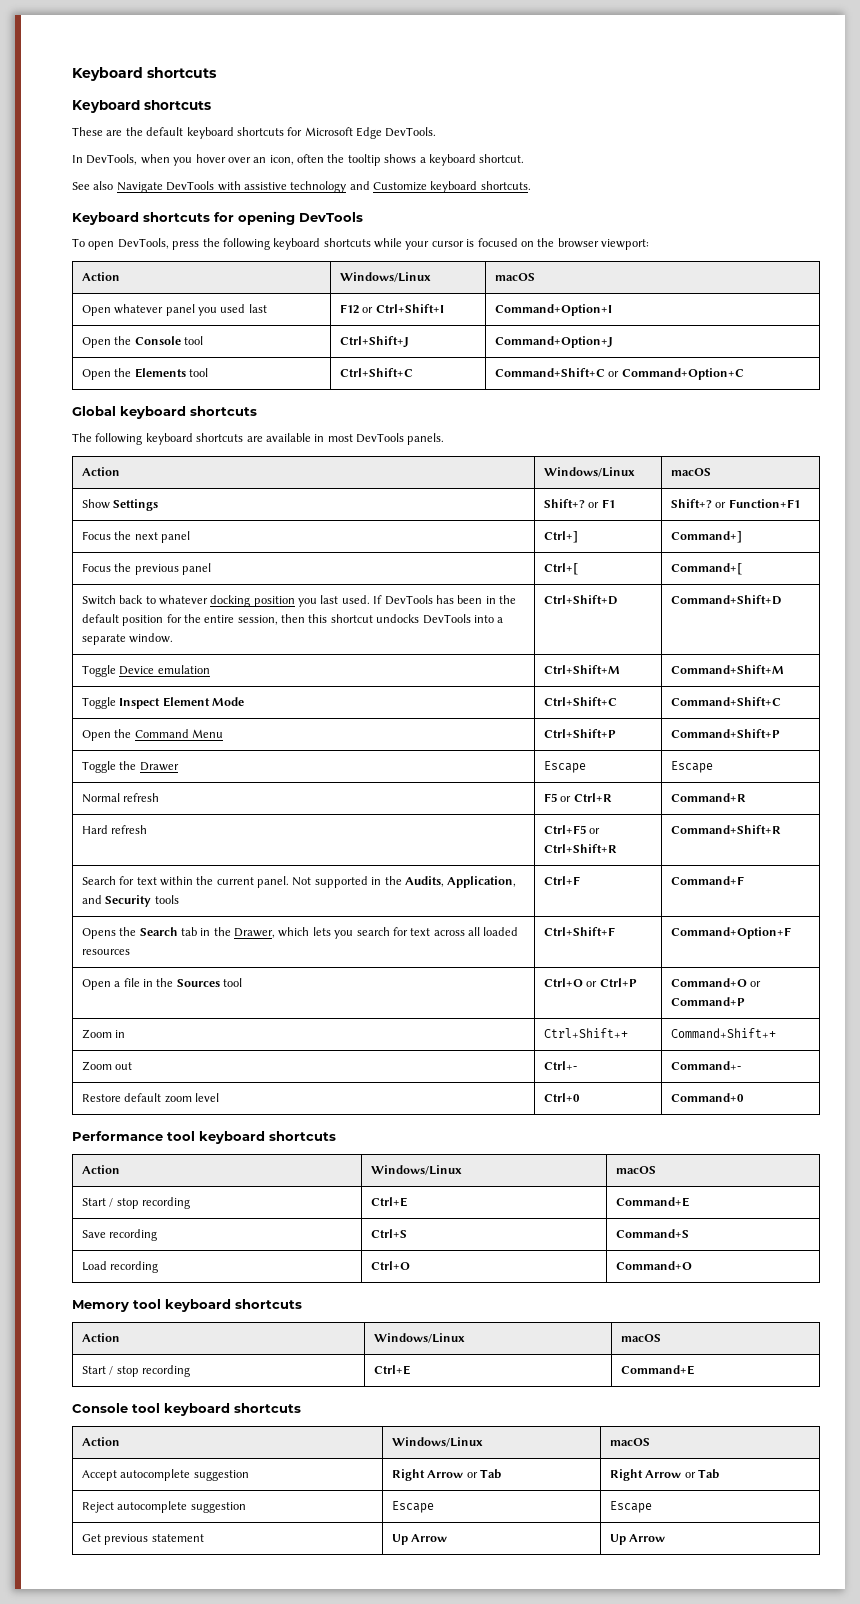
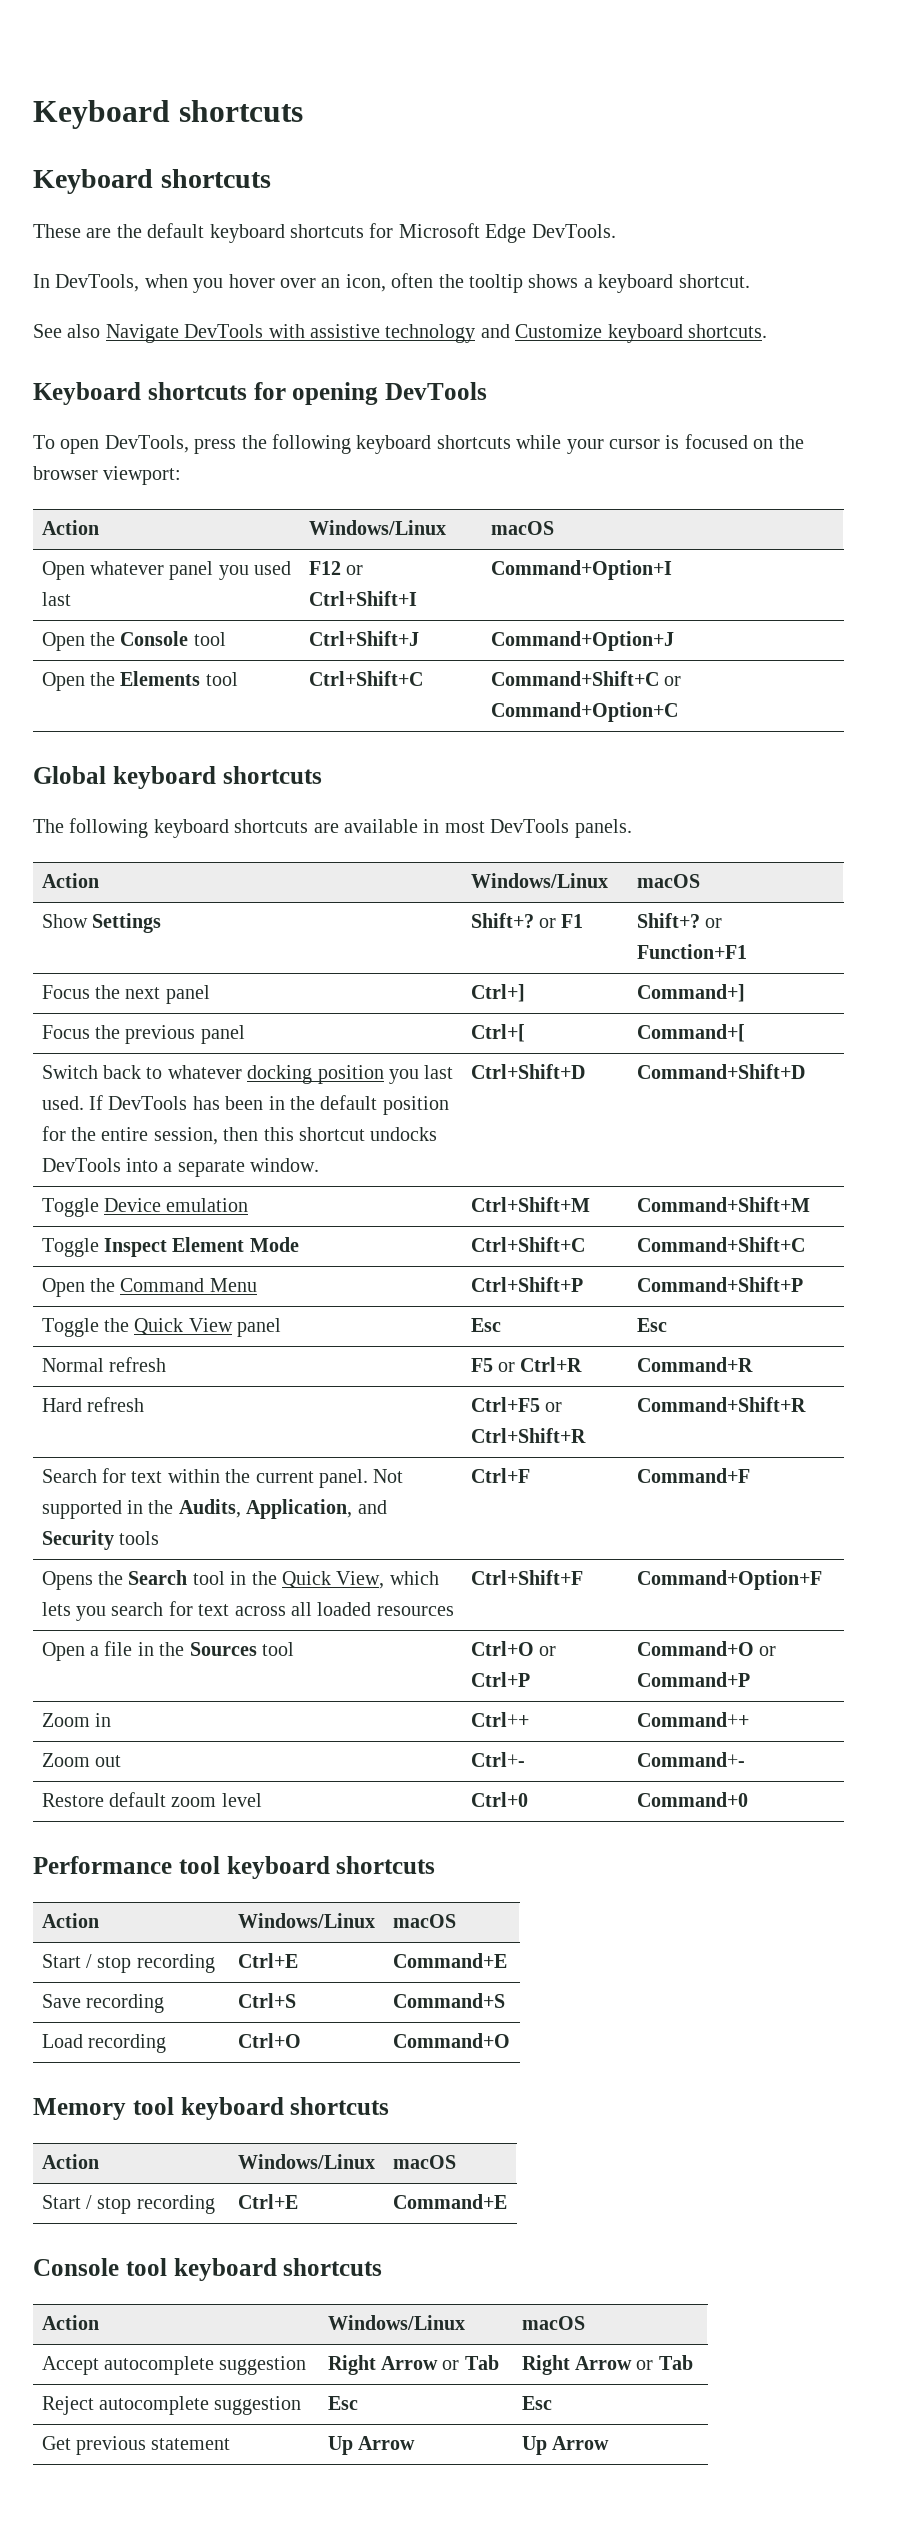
[139,762,179,771] [543,761,586,773] [670,761,713,773] Drawer | Escape | Escape -> [134,1318,282,1337] [470,1318,501,1332] [636,1318,667,1332] Quick View panel | Esc | Esc
[180,927,276,938] tab in the Drawer, -> [192,1571,385,1589] tool in the Quick View,
[543,1028,628,1038] [670,1028,776,1039] Ctrl+Shift++ | Command+Shift++ -> [470,1712,529,1727] [636,1712,749,1727] Ctrl++ | Command++
[391,1501,434,1513] [609,1501,652,1513] Escape | Escape -> [327,2396,358,2410] [521,2396,552,2410] Esc | Esc

